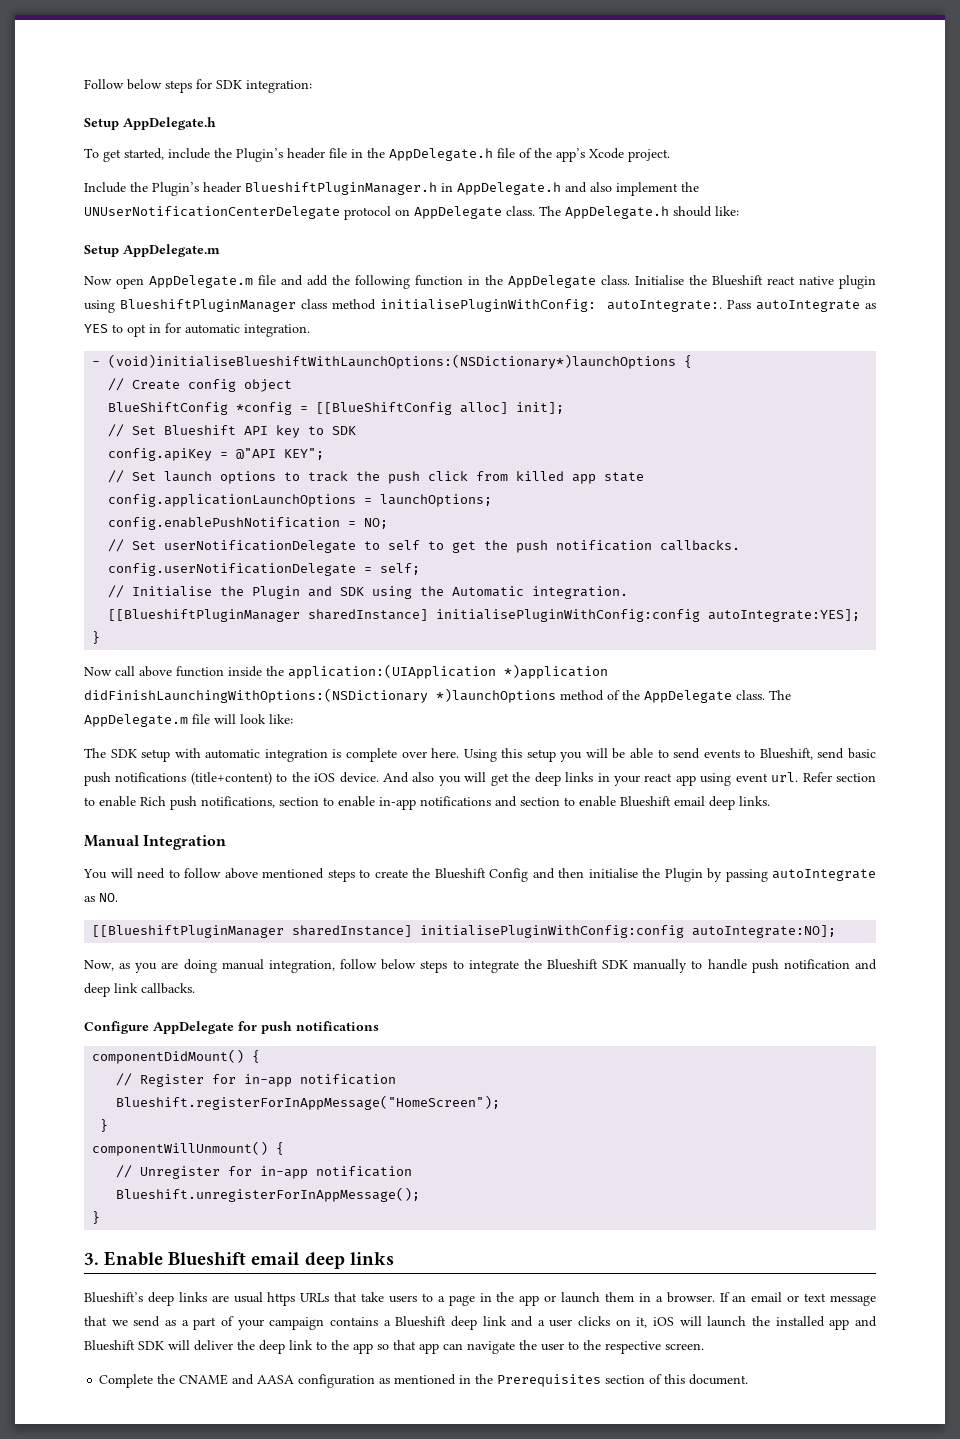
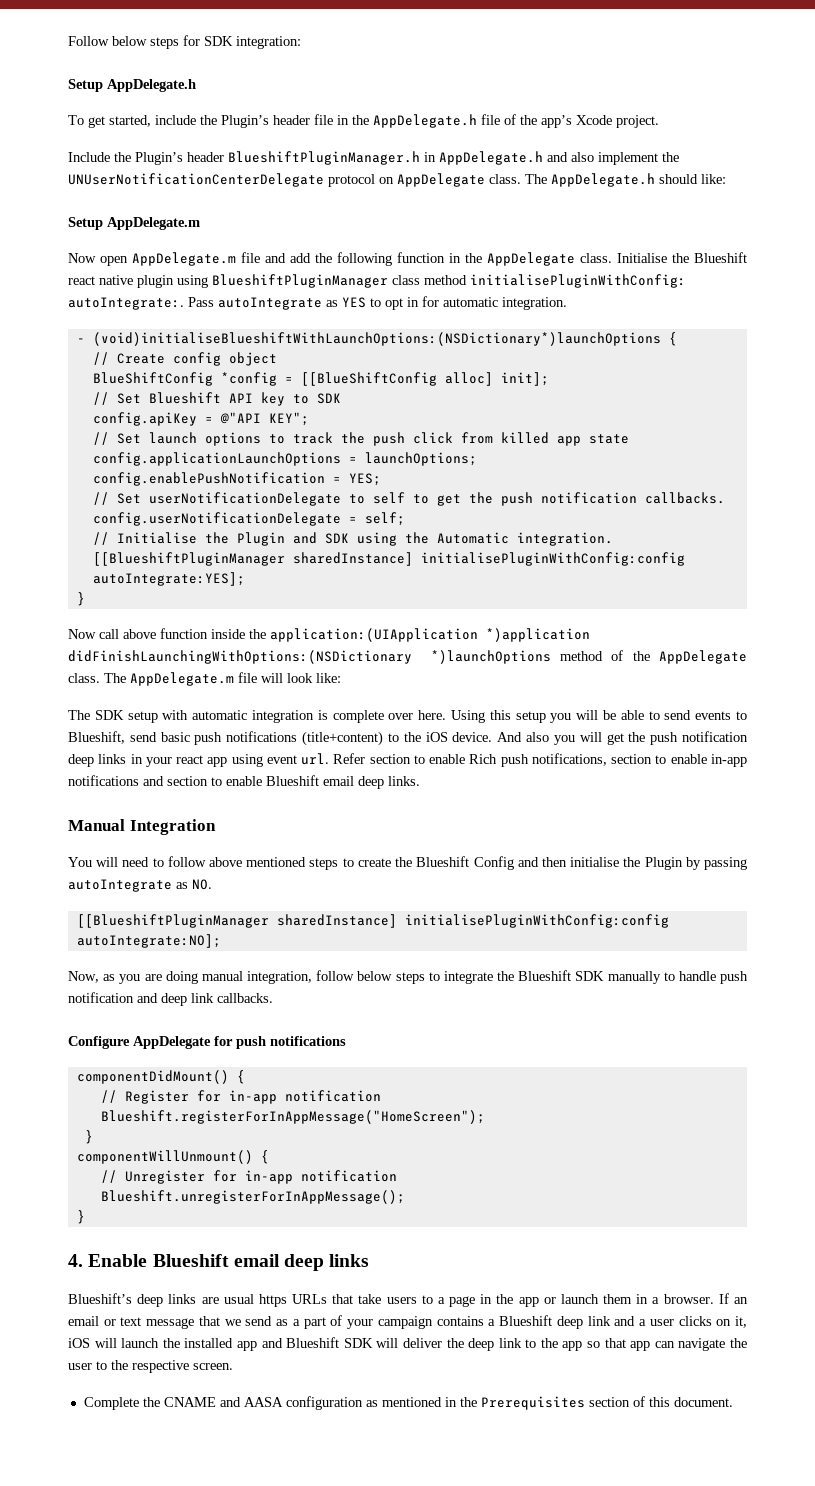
[364,518,389,529] NO; -> [348,473,381,486] YES;
(531, 777) none -> [650,731,749,745] push notification
[84,1253,99,1265] 3. -> [68,1254,83,1267] 4.

